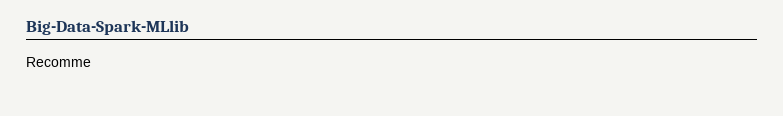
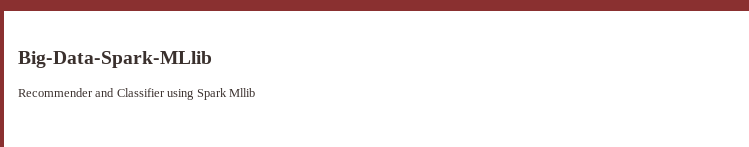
[26,57,91,67] Recomme -> [18,88,255,100] Recommender and Classifier using Spark Mllib

